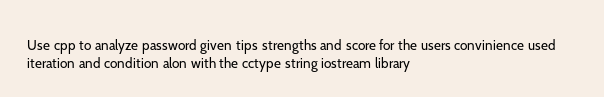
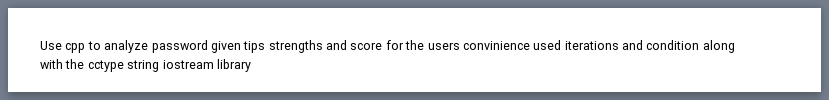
[27,58,75,68] iteration -> [564,41,619,50] iterations
[162,57,187,68] alon -> [702,40,735,53] along

